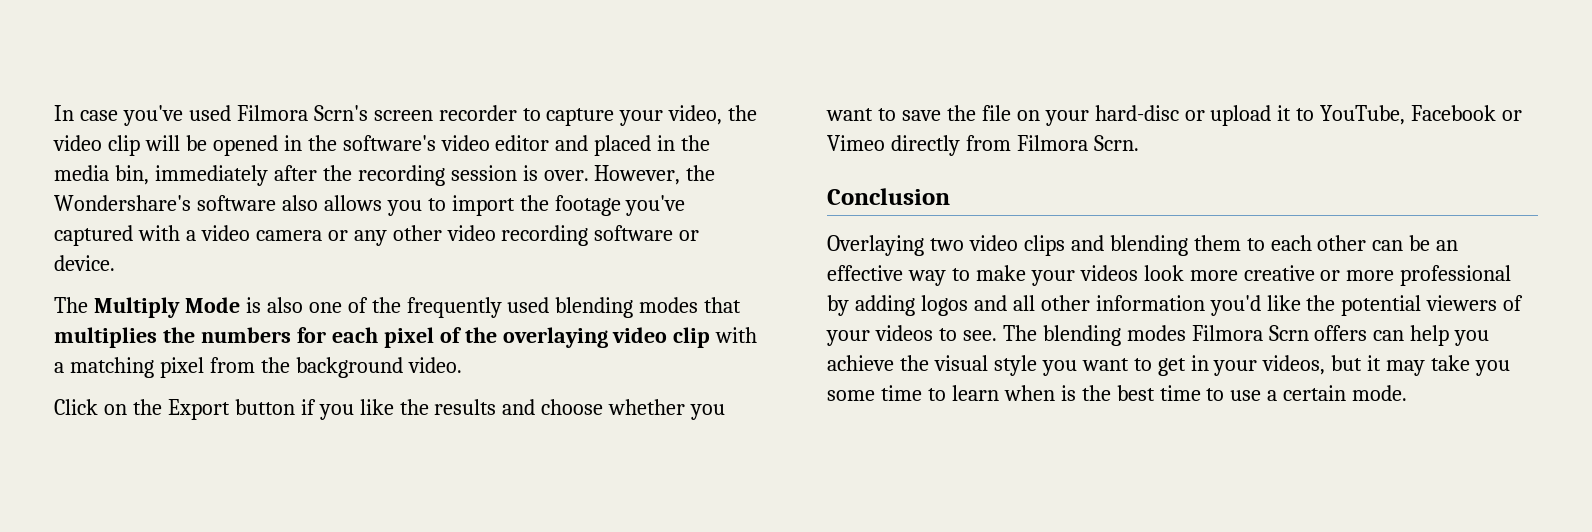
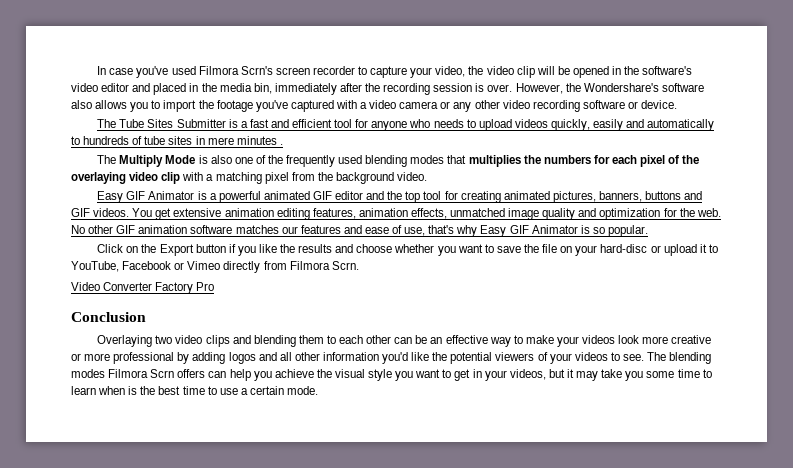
(115, 263) none -> [97,119,715,131] [71,136,283,145] // The Tube Sites Submitter is a fast and efficient tool for anyone who needs to upload videos quickly, easily and automatically to hundreds of tube sites in mere minutes .
(462, 365) none -> [97,191,703,203] [71,208,721,220] [71,225,648,237] // Easy GIF Animator is a powerful animated GIF editor and the top tool for creating animated pictures, banners, buttons and GIF videos. You get extensive animation editing features, animation effects, unmatched image quality and optimization for the web. No other GIF animation software matches our features and ease of use, that's why Easy GIF Animator is so popular.
(1139, 143) none -> [71,282,215,294] // Video Converter Factory Pro

